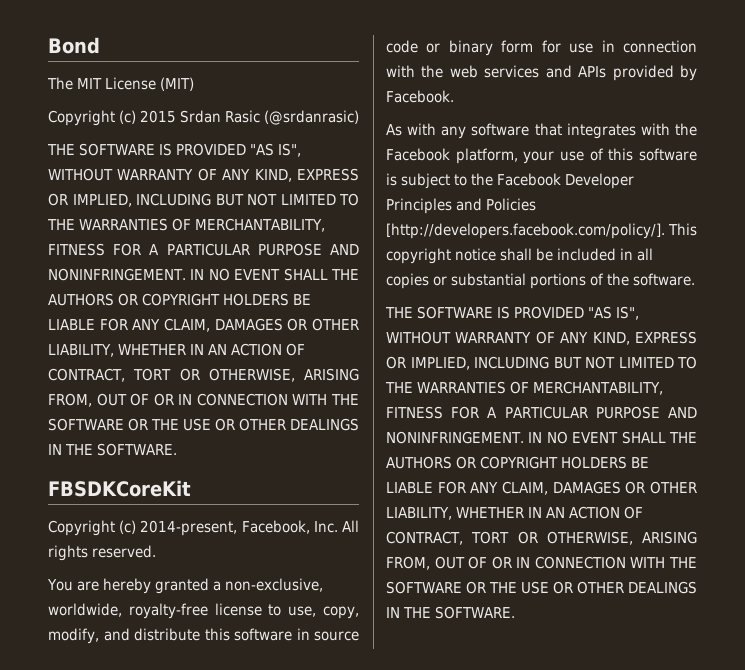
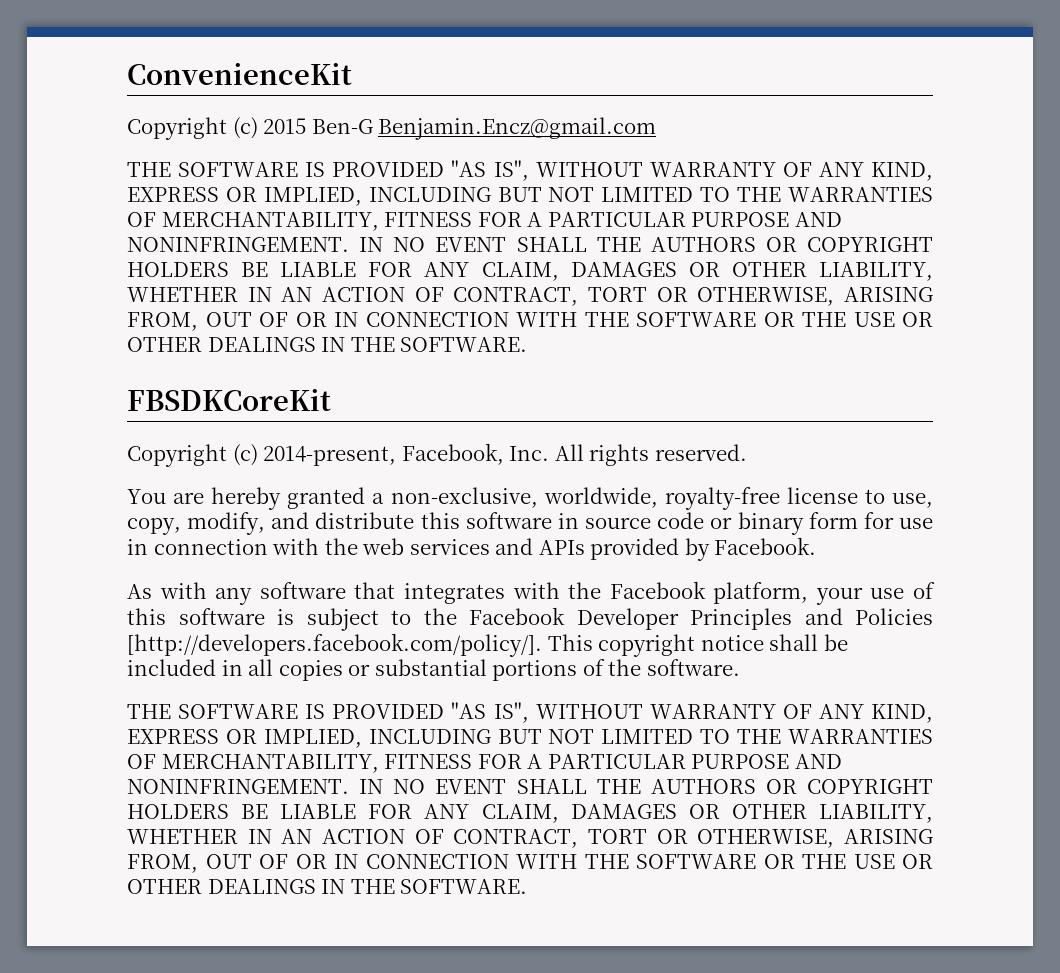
[48,37,100,54] [47,77,194,91] Bond // The MIT License (MIT) -> [127,63,352,85] ConvenienceKit
[180,110,359,125] Srdan Rasic (@srdanrasic) -> [311,117,657,140] Ben-G Benjamin.Encz@gmail.com

